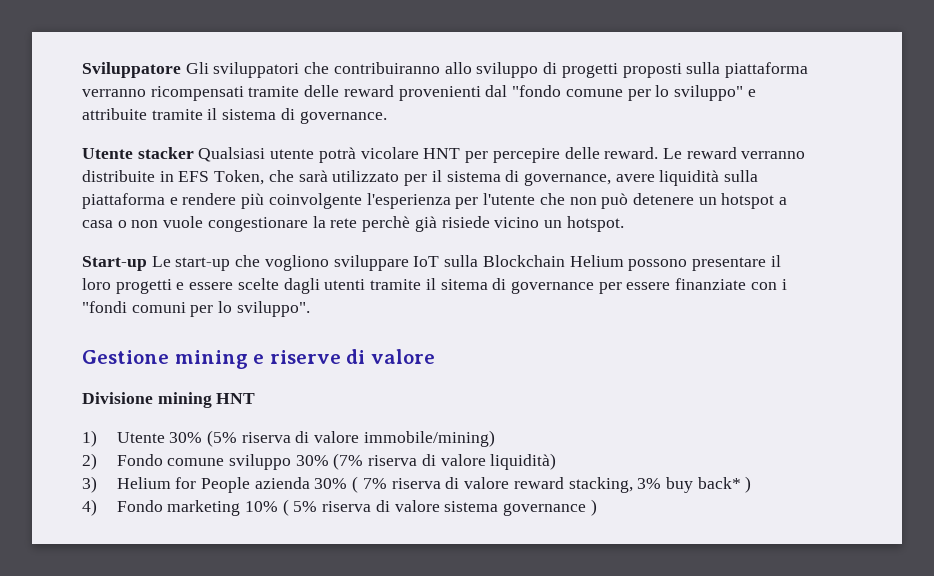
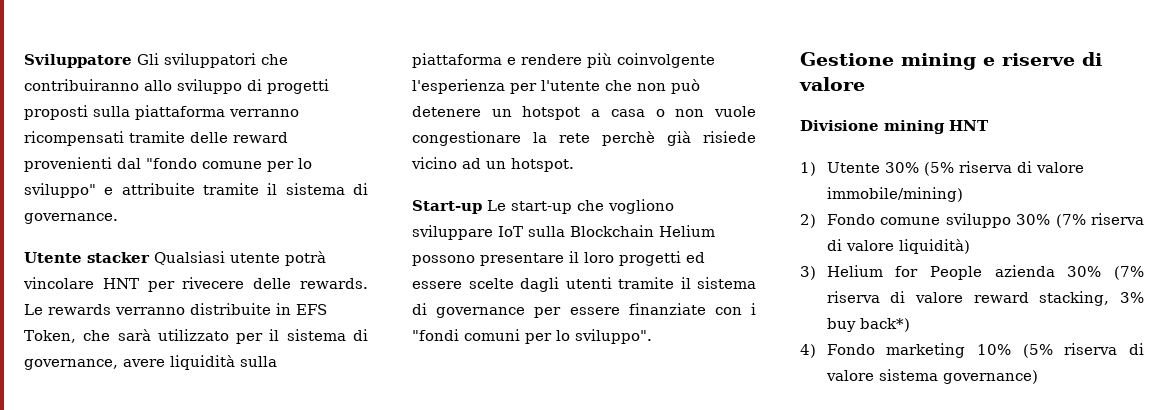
[360,147,419,159] vicolare -> [23,277,94,289] vincolare
[492,147,737,163] percepire delle reward. Le reward -> [182,277,369,289] [24,304,111,315] rivecere delle rewards. Le rewards
(540, 222) none -> [462,158,481,169] ad
[176,282,185,290] e -> [686,252,705,263] ed
[440,279,488,290] sitema -> [697,277,756,289] sistema
[352,476,387,493] ( 7% -> [1114,266,1144,280] (7%
[697,476,752,493] back* ) -> [859,318,910,332] back*)
[282,499,318,516] ( 5% -> [1022,344,1053,358] (5%
[503,499,597,516] governance ) -> [942,370,1038,384] governance)

